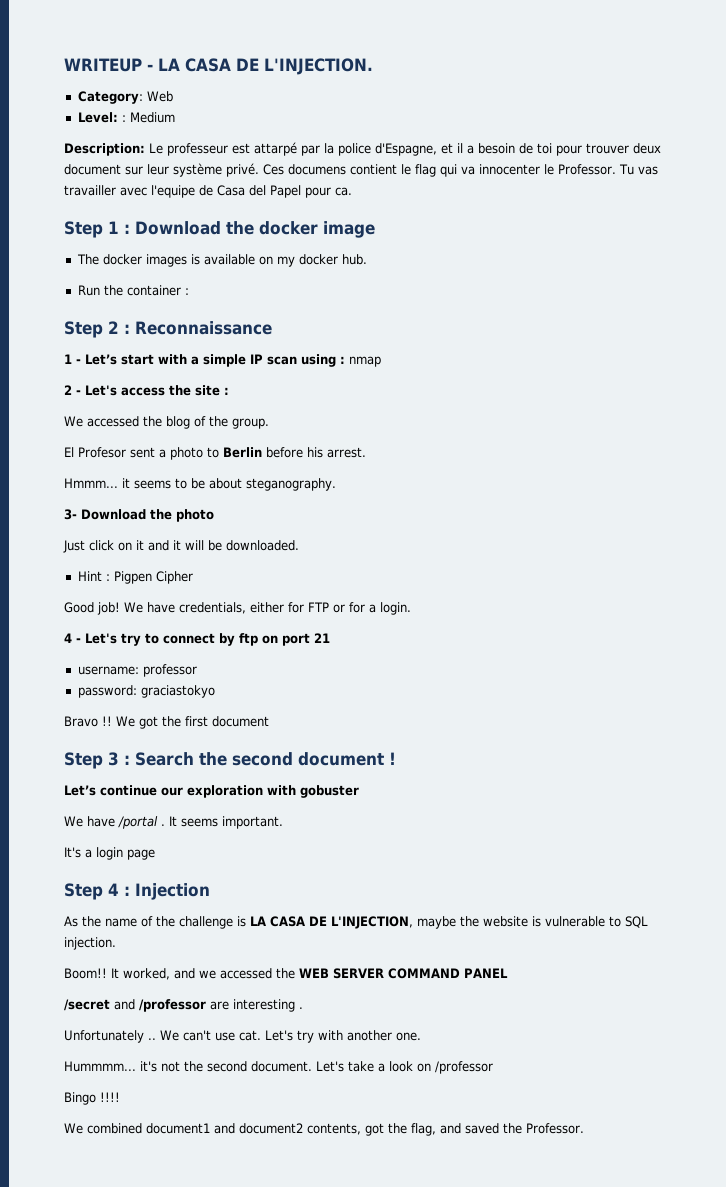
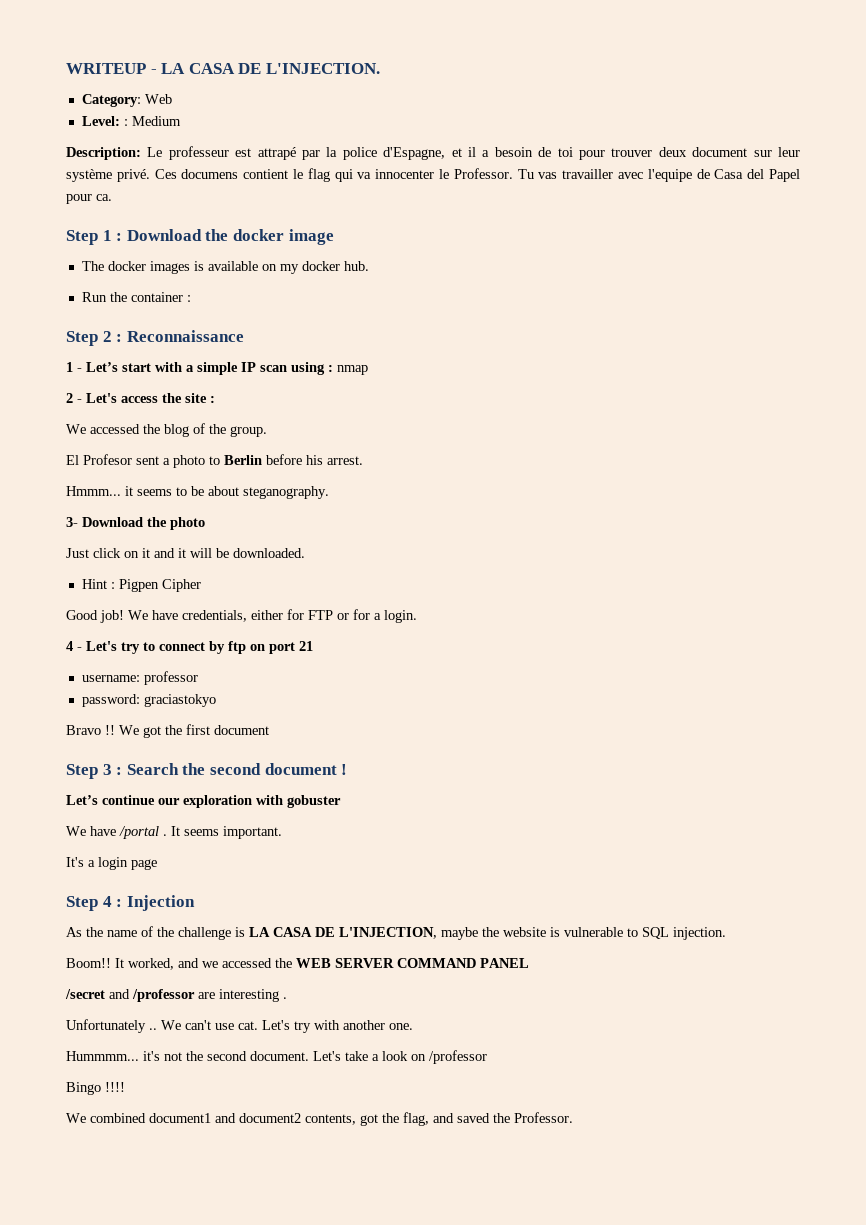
[254,142,297,156] attarpé -> [257,147,296,160] attrapé

